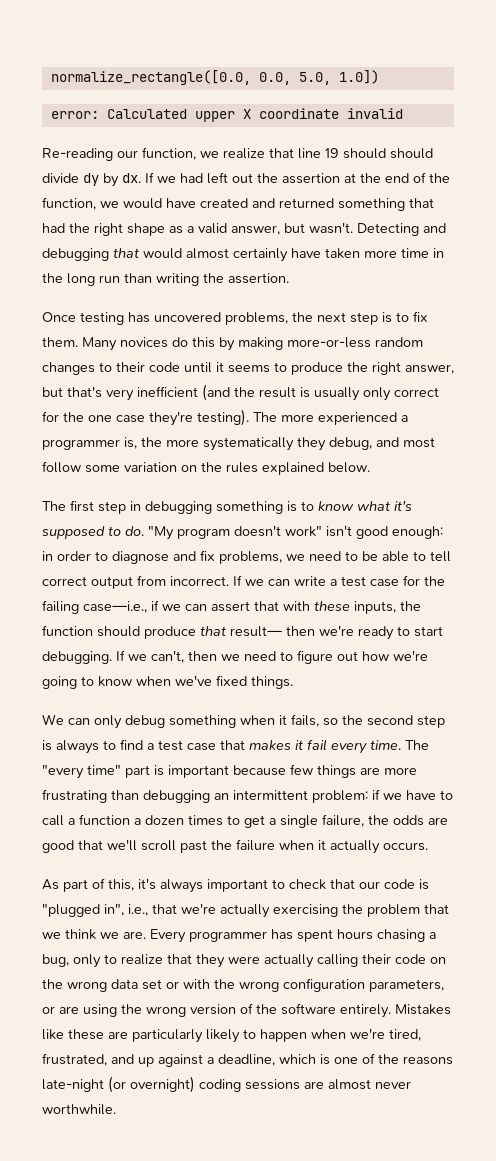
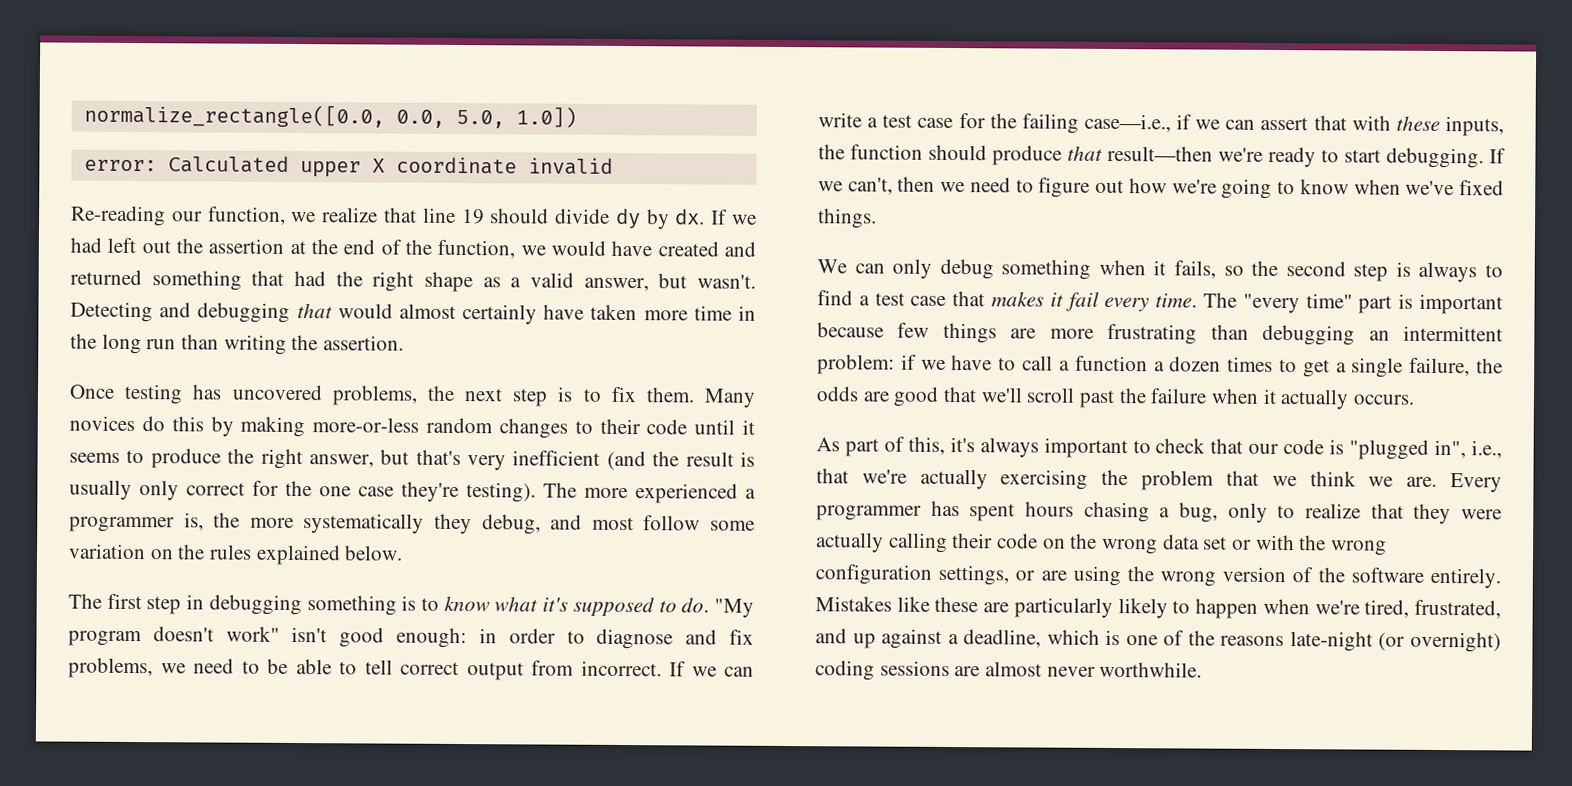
[390,148,433,159] should -> (550, 216) none
[230,626,315,637] result— then -> [1107,145,1213,162] result—then
[369,979,444,992] parameters, -> [938,564,1010,586] settings,

